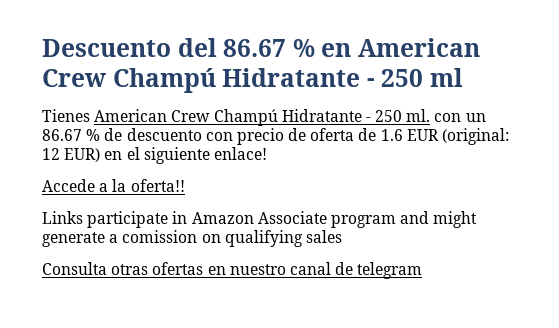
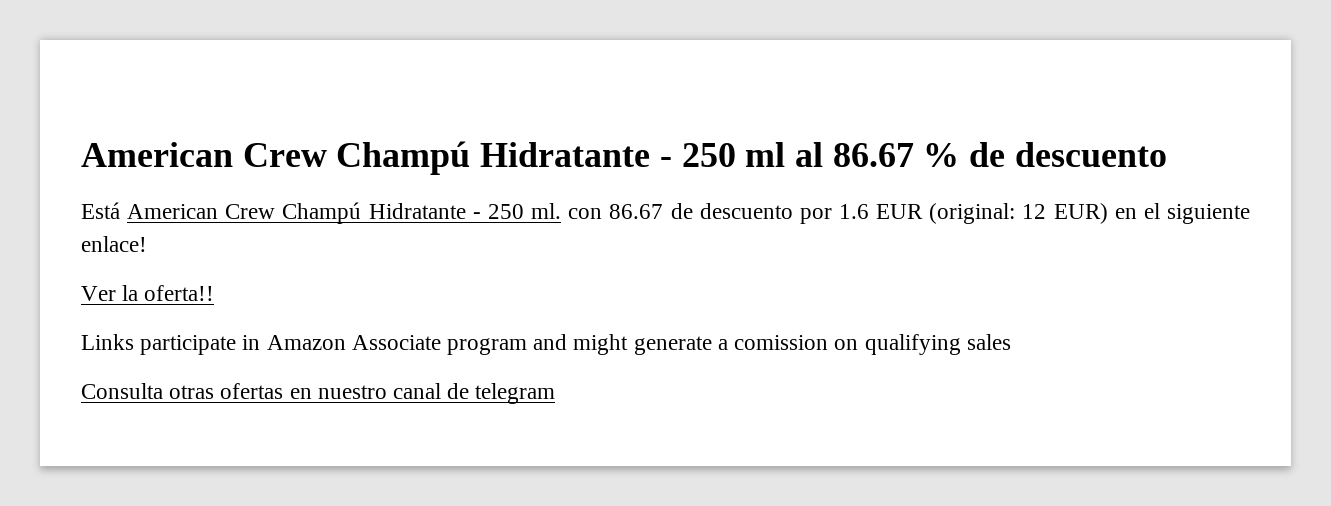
[42,38,352,57] Descuento del 86.67 % en -> (81, 154) none
[42,109,90,122] // Tienes -> [795,142,1167,167] [81,202,120,219] al 86.67 % de descuento // Está
[465,113,486,122] [42,128,377,145] un 86.67 % de descuento con precio de oferta de -> [609,203,832,224] 86.67 de descuento por
[42,179,109,192] Accede a -> [81,286,116,301] Ver

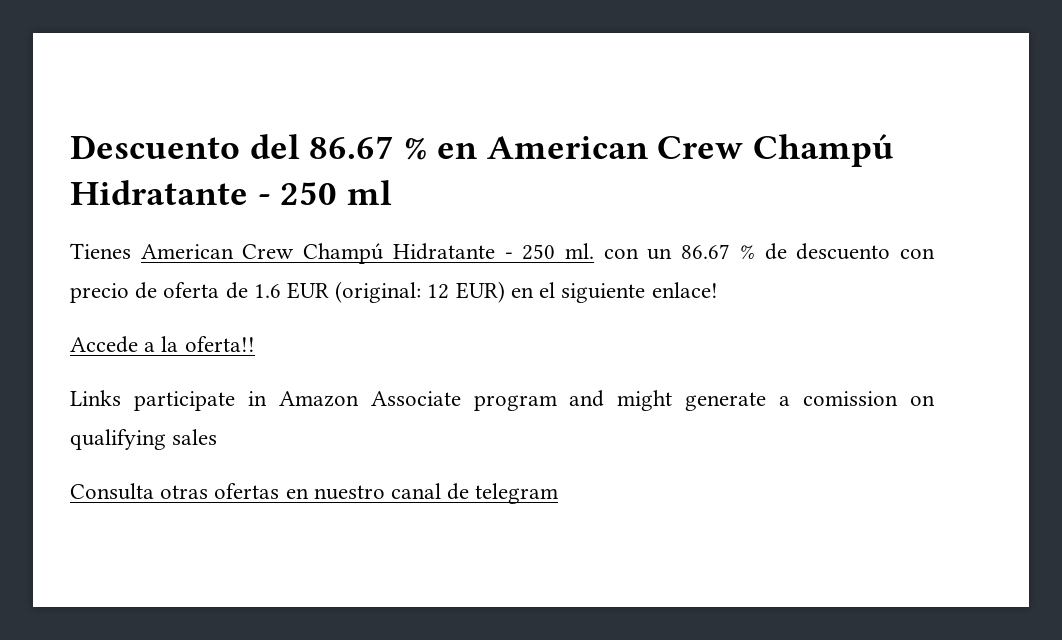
(81, 154) none -> [70,134,477,160] Descuento del 86.67 % en
[795,142,1167,167] [81,202,120,219] al 86.67 % de descuento // Está -> [70,243,131,259] // Tienes
[609,203,832,224] 86.67 de descuento por -> [647,243,935,260] [70,282,248,303] un 86.67 % de descuento con precio de oferta de
[81,286,116,301] Ver -> [70,336,156,353] Accede a

